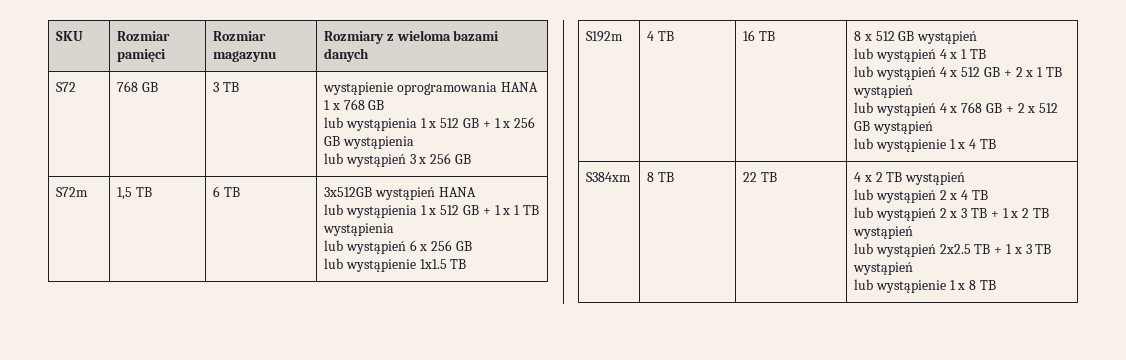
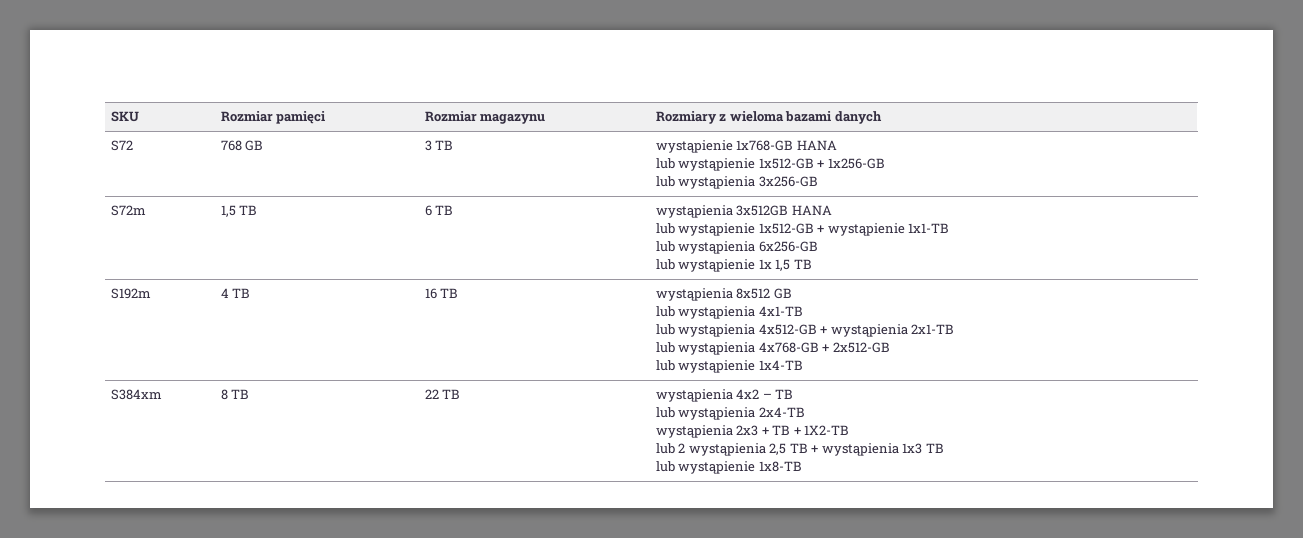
[396,82,538,95] [324,99,385,110] [324,117,536,131] [324,136,414,149] [324,153,471,167] oprogramowania HANA 1 x 768 GB // lub wystąpienia 1 x 512 GB + 1 x 256 GB wystąpienia // lub wystąpień 3 x 256 GB -> [736,140,837,151] [655,158,885,171] [655,176,818,189] 1x768-GB HANA // lub wystąpienie 1x512-GB + 1x256-GB // lub wystąpienia 3x256-GB
[324,187,476,200] [324,204,539,218] [323,223,395,236] [324,240,472,254] [324,258,447,272] 3x512GB wystąpień HANA // lub wystąpienia 1 x 512 GB + 1 x 1 TB wystąpienia // lub wystąpień 6 x 256 GB // lub wystąpienie 1x1.5 -> [655,205,832,218] [655,223,950,236] [655,241,818,254] [655,259,791,272] wystąpienia 3x512GB HANA // lub wystąpienie 1x512-GB + wystąpienie 1x1-TB // lub wystąpienia 6x256-GB // lub wystąpienie 1x 1,5
[854,31,978,44] [854,48,986,62] [854,66,1062,80] [853,85,914,98] [854,102,1059,116] [854,121,933,134] [854,138,996,152] 8 x 512 GB wystąpień // lub wystąpień 4 x 1 TB // lub wystąpień 4 x 512 GB + 2 x 1 TB wystąpień // lub wystąpień 4 x 768 GB + 2 x 512 GB wystąpień // lub wystąpienie 1 x 4 TB -> [655,288,792,301] [655,306,803,319] [655,324,955,337] [655,342,890,355] [655,360,803,373] wystąpienia 8x512 GB // lub wystąpienia 4x1-TB // lub wystąpienia 4x512-GB + wystąpienia 2x1-TB // lub wystąpienia 4x768-GB + 2x512-GB // lub wystąpienie 1x4-TB
[854,172,966,185] [854,189,988,203] [854,207,1049,221] [853,226,914,239] [854,243,1052,257] [853,262,914,275] [854,279,996,293] 4 x 2 TB wystąpień // lub wystąpień 2 x 4 TB // lub wystąpień 2 x 3 TB + 1 x 2 TB wystąpień // lub wystąpień 2x2.5 TB + 1 x 3 TB wystąpień // lub wystąpienie 1 x 8 TB -> [655,389,794,402] [655,407,805,420] [655,425,850,438] [655,443,944,456] [655,461,802,474] wystąpienia 4x2 – TB // lub wystąpienia 2x4-TB // wystąpienia 2x3 + TB + 1X2-TB // lub 2 wystąpienia 2,5 TB + wystąpienia 1x3 TB // lub wystąpienie 1x8-TB

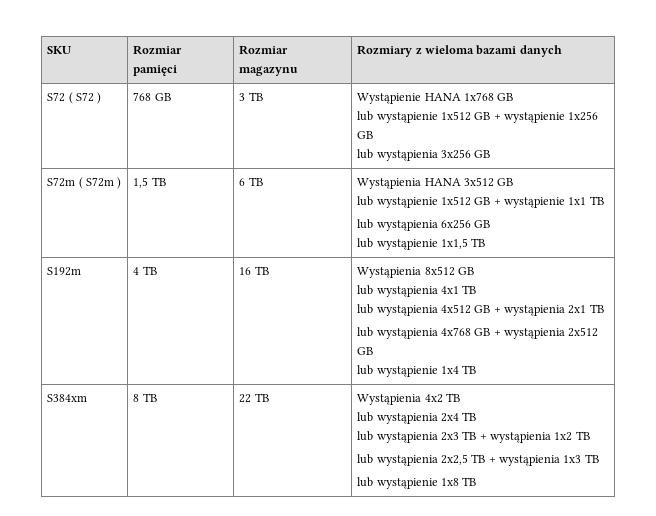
(133, 145) none -> [68,92,102,104] ( S72 )
[655,140,837,153] [655,158,885,171] [655,176,818,189] [110,205,146,216] wystąpienie 1x768-GB HANA // lub wystąpienie 1x512-GB + 1x256-GB // lub wystąpienia 3x256-GB // S72m -> [357,92,514,104] [357,111,599,123] [357,131,374,139] [357,149,491,161] [47,177,122,189] Wystąpienie HANA 1x768 GB // lub wystąpienie 1x512 GB + wystąpienie 1x256 GB // lub wystąpienia 3x256 GB // S72m ( S72m )
[655,205,832,218] [655,223,950,236] [655,241,818,254] [655,259,791,272] wystąpienia 3x512GB HANA // lub wystąpienie 1x512-GB + wystąpienie 1x1-TB // lub wystąpienia 6x256-GB // lub wystąpienie 1x 1,5 -> [357,177,514,189] [357,196,604,208] [357,219,491,231] [357,238,468,250] Wystąpienia HANA 3x512 GB // lub wystąpienie 1x512 GB + wystąpienie 1x1 TB // lub wystąpienia 6x256 GB // lub wystąpienie 1x1,5
[655,288,733,301] wystąpienia -> [357,267,422,278] Wystąpienia
[758,306,803,316] [655,324,955,337] [655,342,890,355] [655,360,803,373] 4x1-TB // lub wystąpienia 4x512-GB + wystąpienia 2x1-TB // lub wystąpienia 4x768-GB + 2x512-GB // lub wystąpienie 1x4-TB -> [440,285,477,294] [357,304,604,316] [357,327,599,339] [357,347,374,355] [357,365,477,377] 4x1 TB // lub wystąpienia 4x512 GB + wystąpienia 2x1 TB // lub wystąpienia 4x768 GB + wystąpienia 2x512 GB // lub wystąpienie 1x4 TB
[655,389,794,402] [655,407,805,420] wystąpienia 4x2 – TB // lub wystąpienia 2x4-TB // -> [357,393,460,405] [357,412,477,424] [357,431,374,441] Wystąpienia 4x2 TB // lub wystąpienia 2x4 TB // lub
[761,425,850,435] [655,443,787,456] + TB + 1X2-TB // lub 2 wystąpienia 2,5 -> [462,431,590,443] [357,454,468,466] TB + wystąpienia 1x2 TB // lub wystąpienia 2x2,5
[758,461,802,472] 1x8-TB -> [440,477,477,486] 1x8 TB

